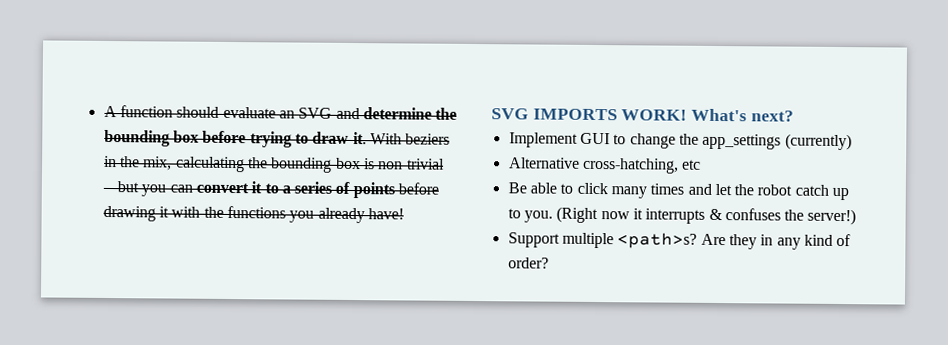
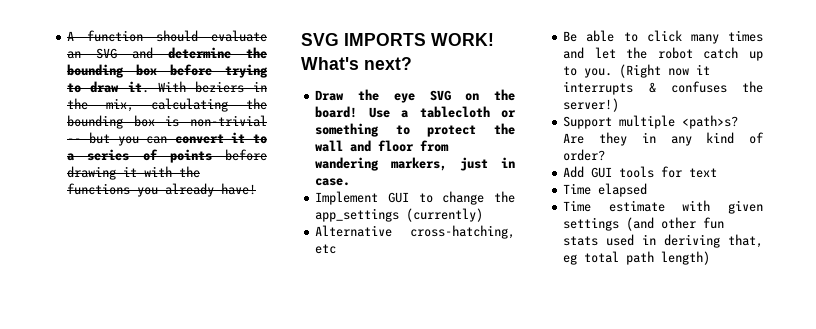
(794, 116) none -> [315,89,515,103] [315,106,516,118] [315,123,515,137] [315,140,450,152] [315,157,515,171] [315,178,351,186] // Draw the eye SVG on the board! Use a tablecloth or something to protect the wall and floor from wandering markers, just in case.
(549, 263) none -> [563,166,718,178] [563,183,648,197] [563,200,763,214] [563,217,725,231] [563,234,763,248] [563,251,711,265] // Add GUI tools for text // Time elapsed // Time estimate with given settings (and other fun stats used in deriving that, eg total path length)

